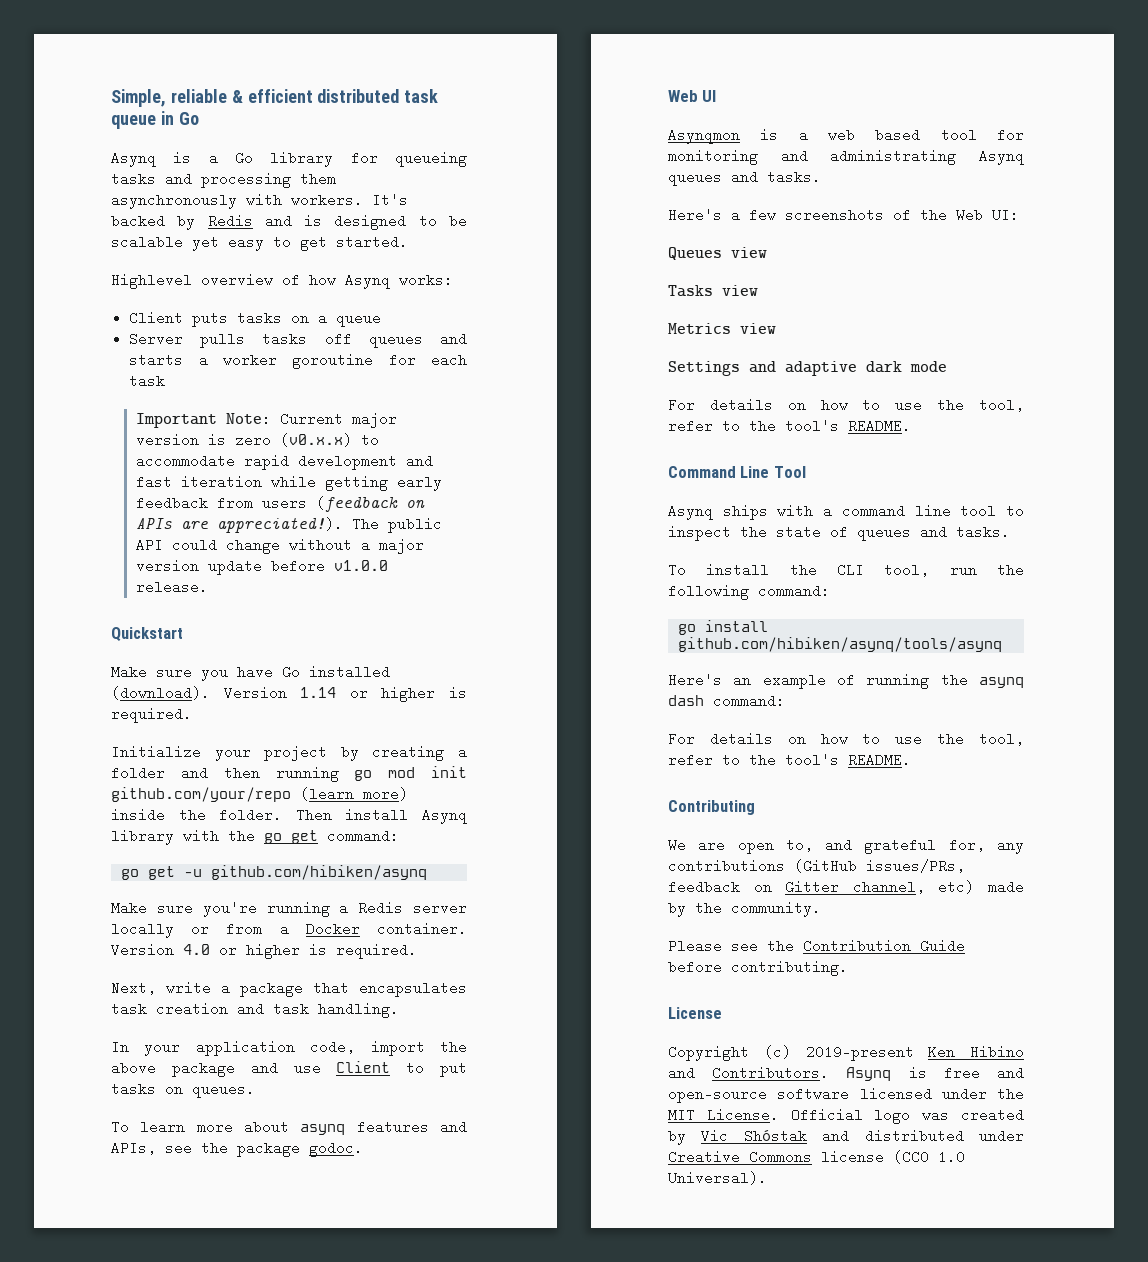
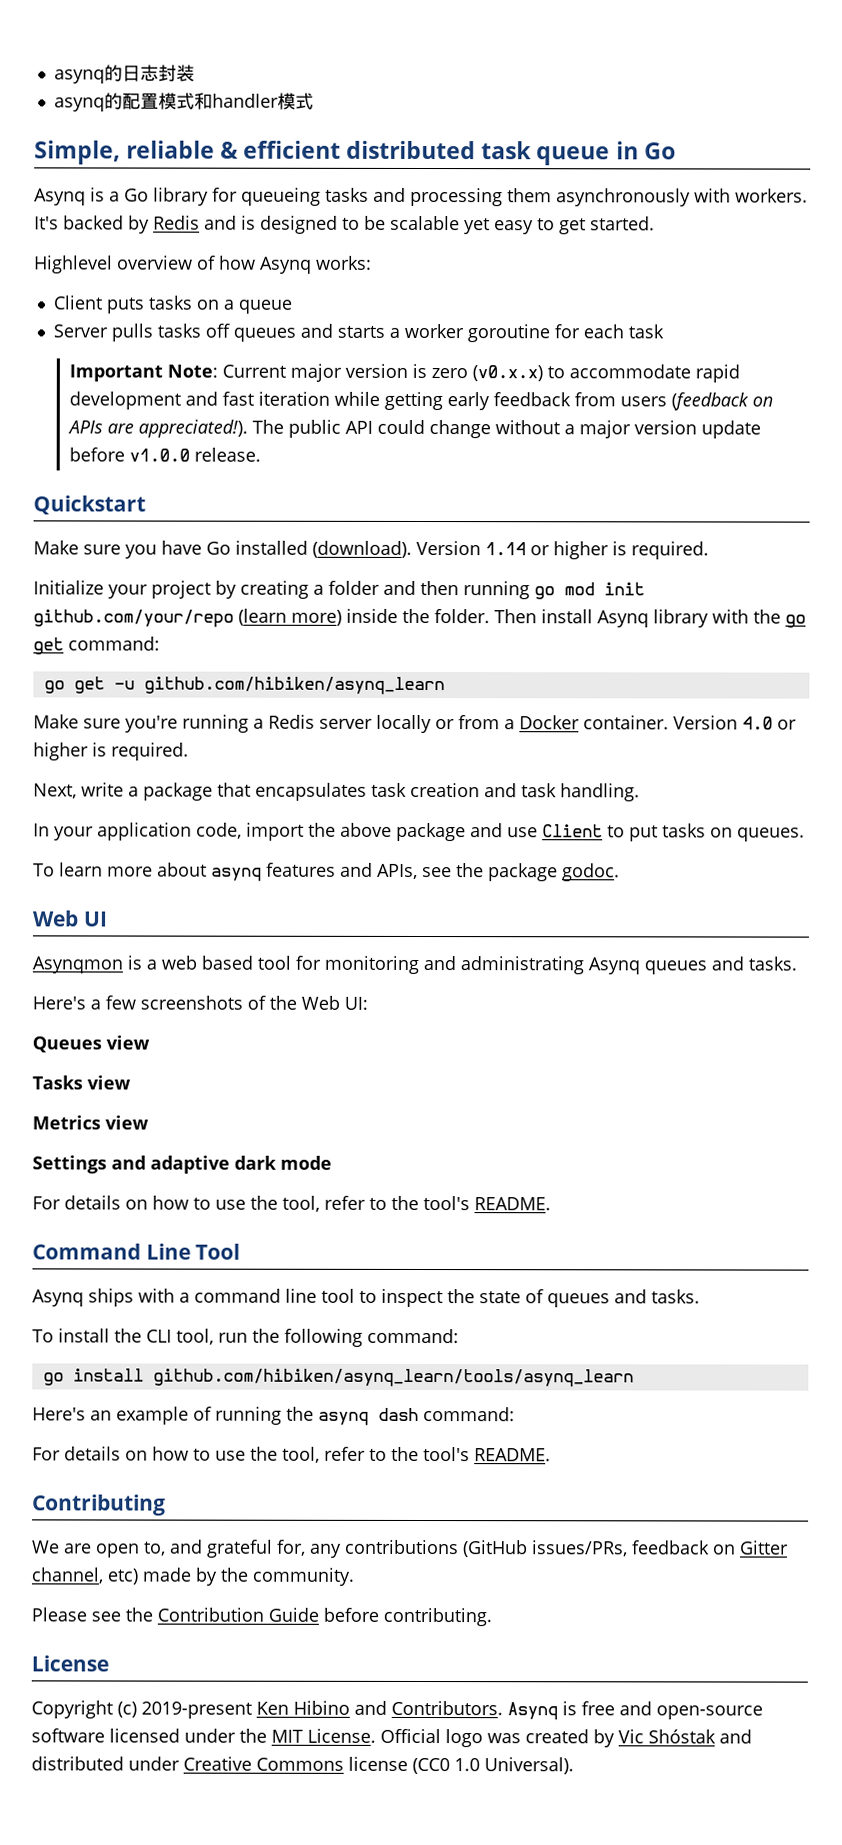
(111, 98) none -> [53,64,195,84] [53,92,314,112] asynq的日志封装 // asynq的配置模式和handler模式 //
[210,865,427,880] github.com/hibiken/asynq -> [143,676,445,696] github.com/hibiken/asynq_learn
[677,637,1002,652] github.com/hibiken/asynq/tools/asynq -> [152,1368,634,1388] github.com/hibiken/asynq_learn/tools/asynq_learn

